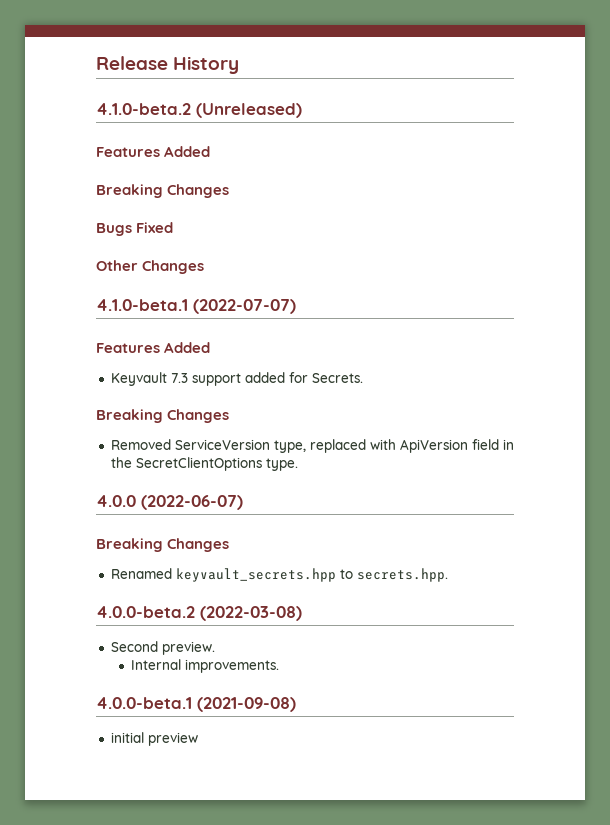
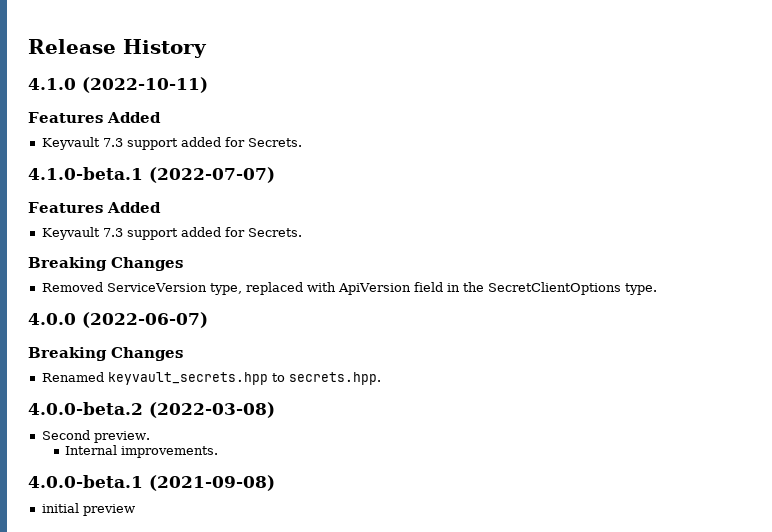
[96,103,302,118] [96,146,211,157] [96,184,230,198] [96,222,174,236] [96,260,205,274] 4.1.0-beta.2 (Unreleased) // Features Added // Breaking Changes // Bugs Fixed // Other Changes -> [28,77,208,93] [28,112,161,123] [41,137,302,150] 4.1.0 (2022-10-11) // Features Added // Keyvault 7.3 support added for Secrets.

